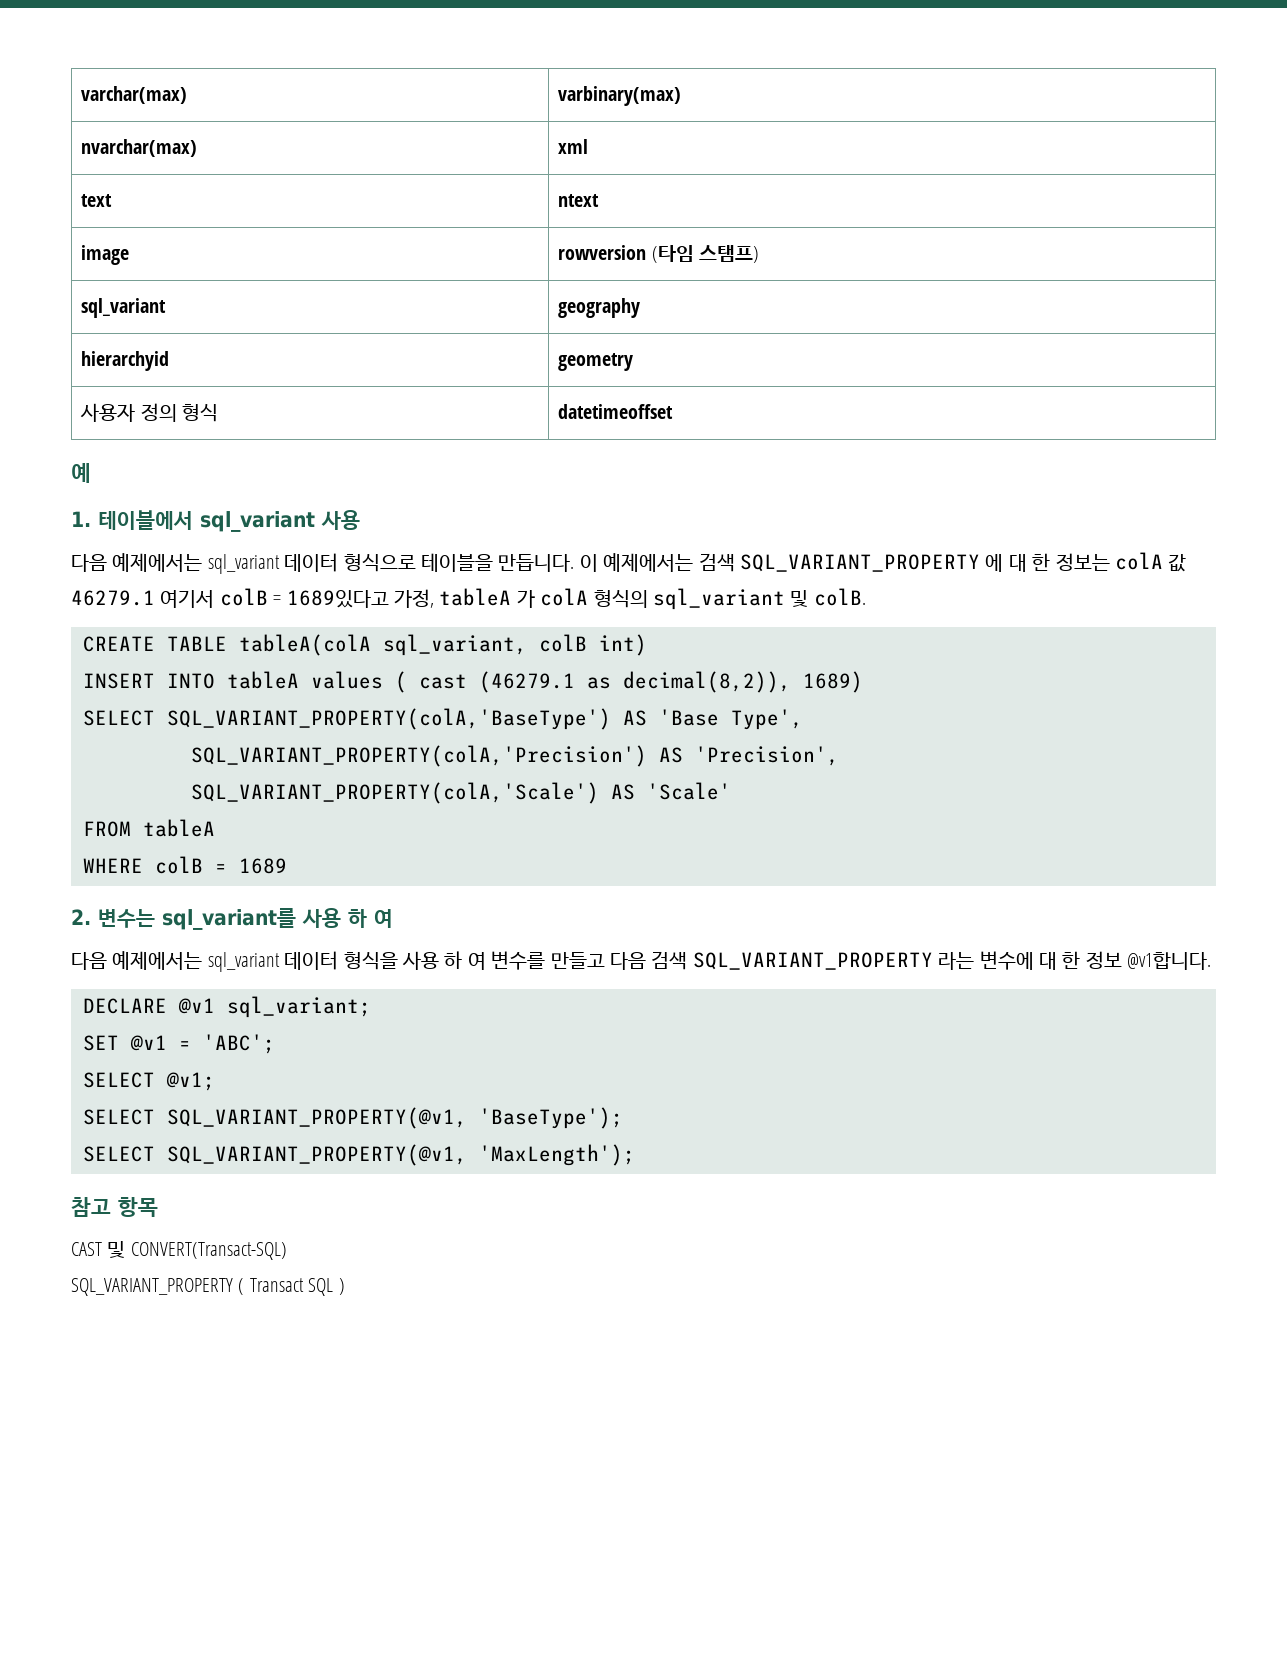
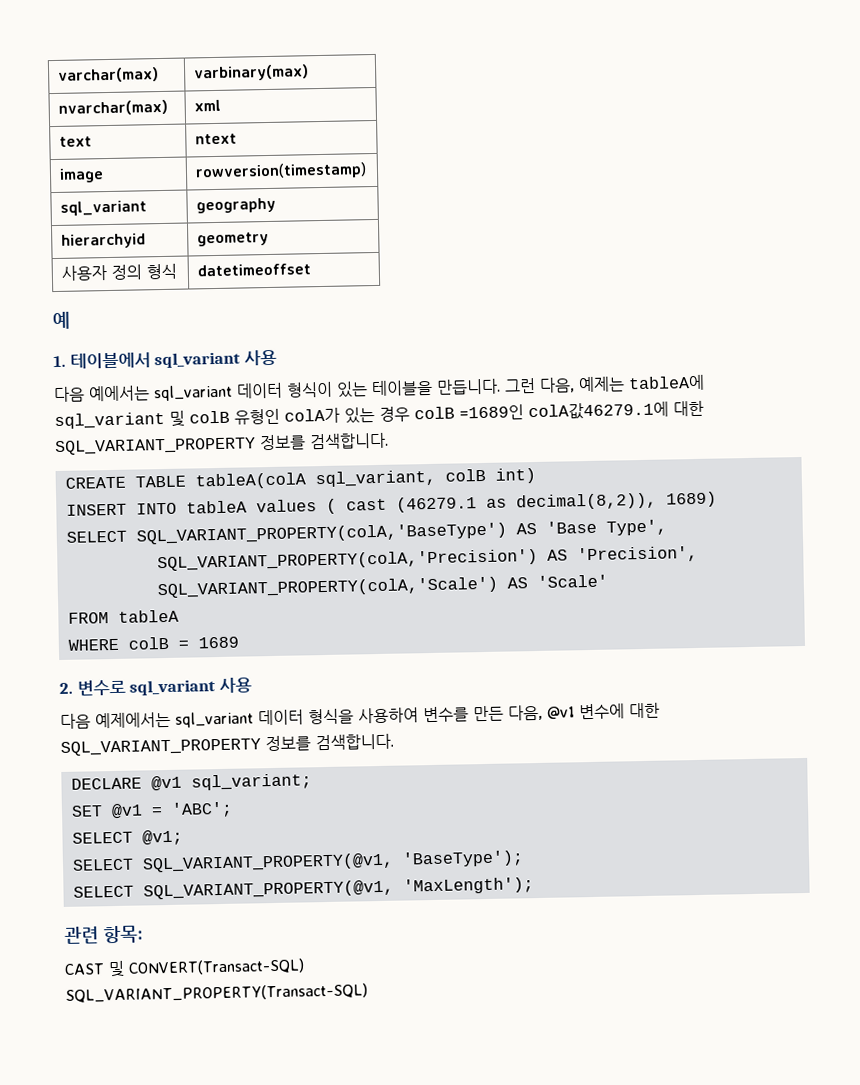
[558,245,760,263] rowversion (타임 스탬프) -> [194,162,367,181] rowversion(timestamp)
[112,552,1187,574] [71,588,866,610] 예제에서는 sql_variant 데이터 형식으로 테이블을 만듭니다. 이 예제에서는 검색 SQL_VARIANT_PROPERTY 에 대 한 정보는 colA 값 46279.1 여기서 colB = 1689있다고 가정, tableA 가 colA 형식의 sql_variant 및 colB. -> [88,374,705,402] [54,400,704,430] [55,432,389,456] 예에서는 sql_variant 데이터 형식이 있는 테이블을 만듭니다. 그런 다음, 예제는 tableA에 sql_variant 및 colB 유형인 colA가 있는 경우 colB =1689인 colA값46279.1에 대한 SQL_VARIANT_PROPERTY 정보를 검색합니다.
[98,908,393,930] 변수는 sql_variant를 사용 하 여 -> [76,677,252,696] 변수로 sql_variant 사용
[402,951,1212,970] 사용 하 여 변수를 만들고 다음 검색 SQL_VARIANT_PROPERTY 라는 변수에 대 한 정보 @v1합니다. -> [358,702,660,724] [60,733,394,756] 사용하여 변수를 만든 다음, @v1 변수에 대한 SQL_VARIANT_PROPERTY 정보를 검색합니다.
[71,1197,158,1217] 참고 항목 -> [64,925,143,944] 관련 항목:
[71,1278,345,1296] SQL_VARIANT_PROPERTY ( Transact SQL ) -> [65,983,368,1003] SQL_VARIANT_PROPERTY(Transact-SQL)

